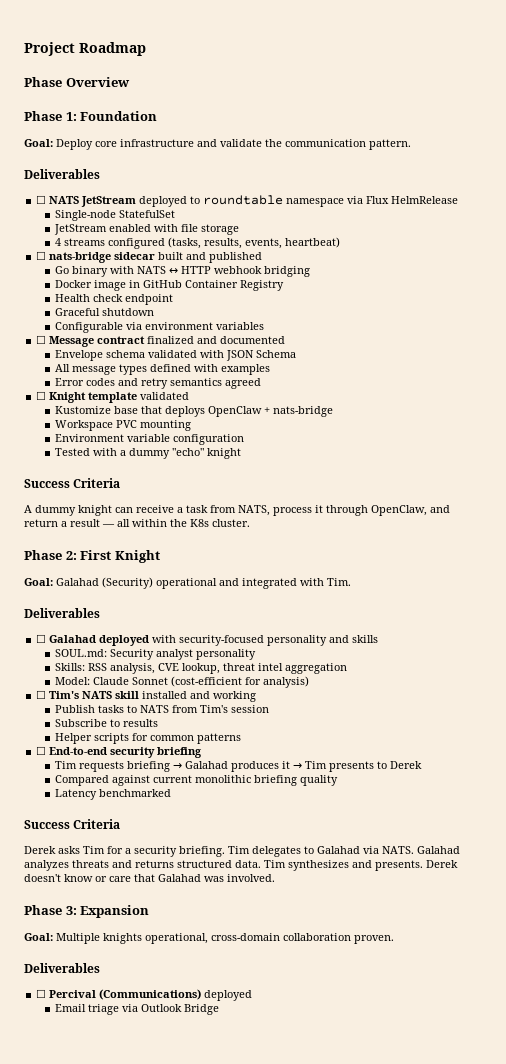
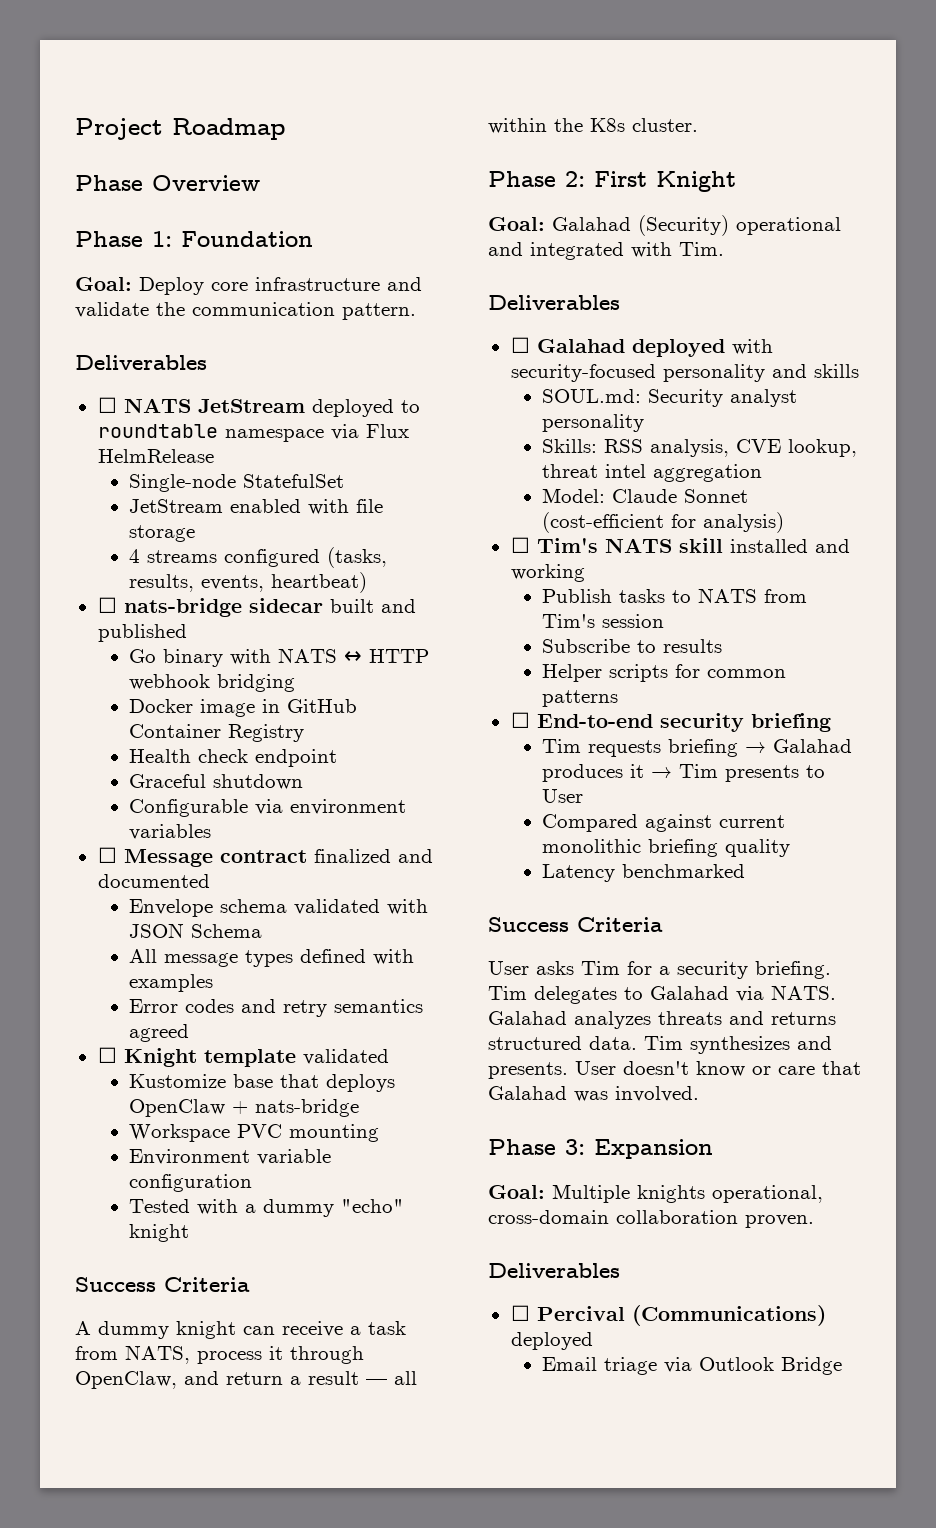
[390,761,423,769] Derek -> [542,789,584,803] User
[24,846,56,854] Derek -> [488,961,529,975] User
[426,860,458,868] Derek -> [575,1061,616,1075] User

